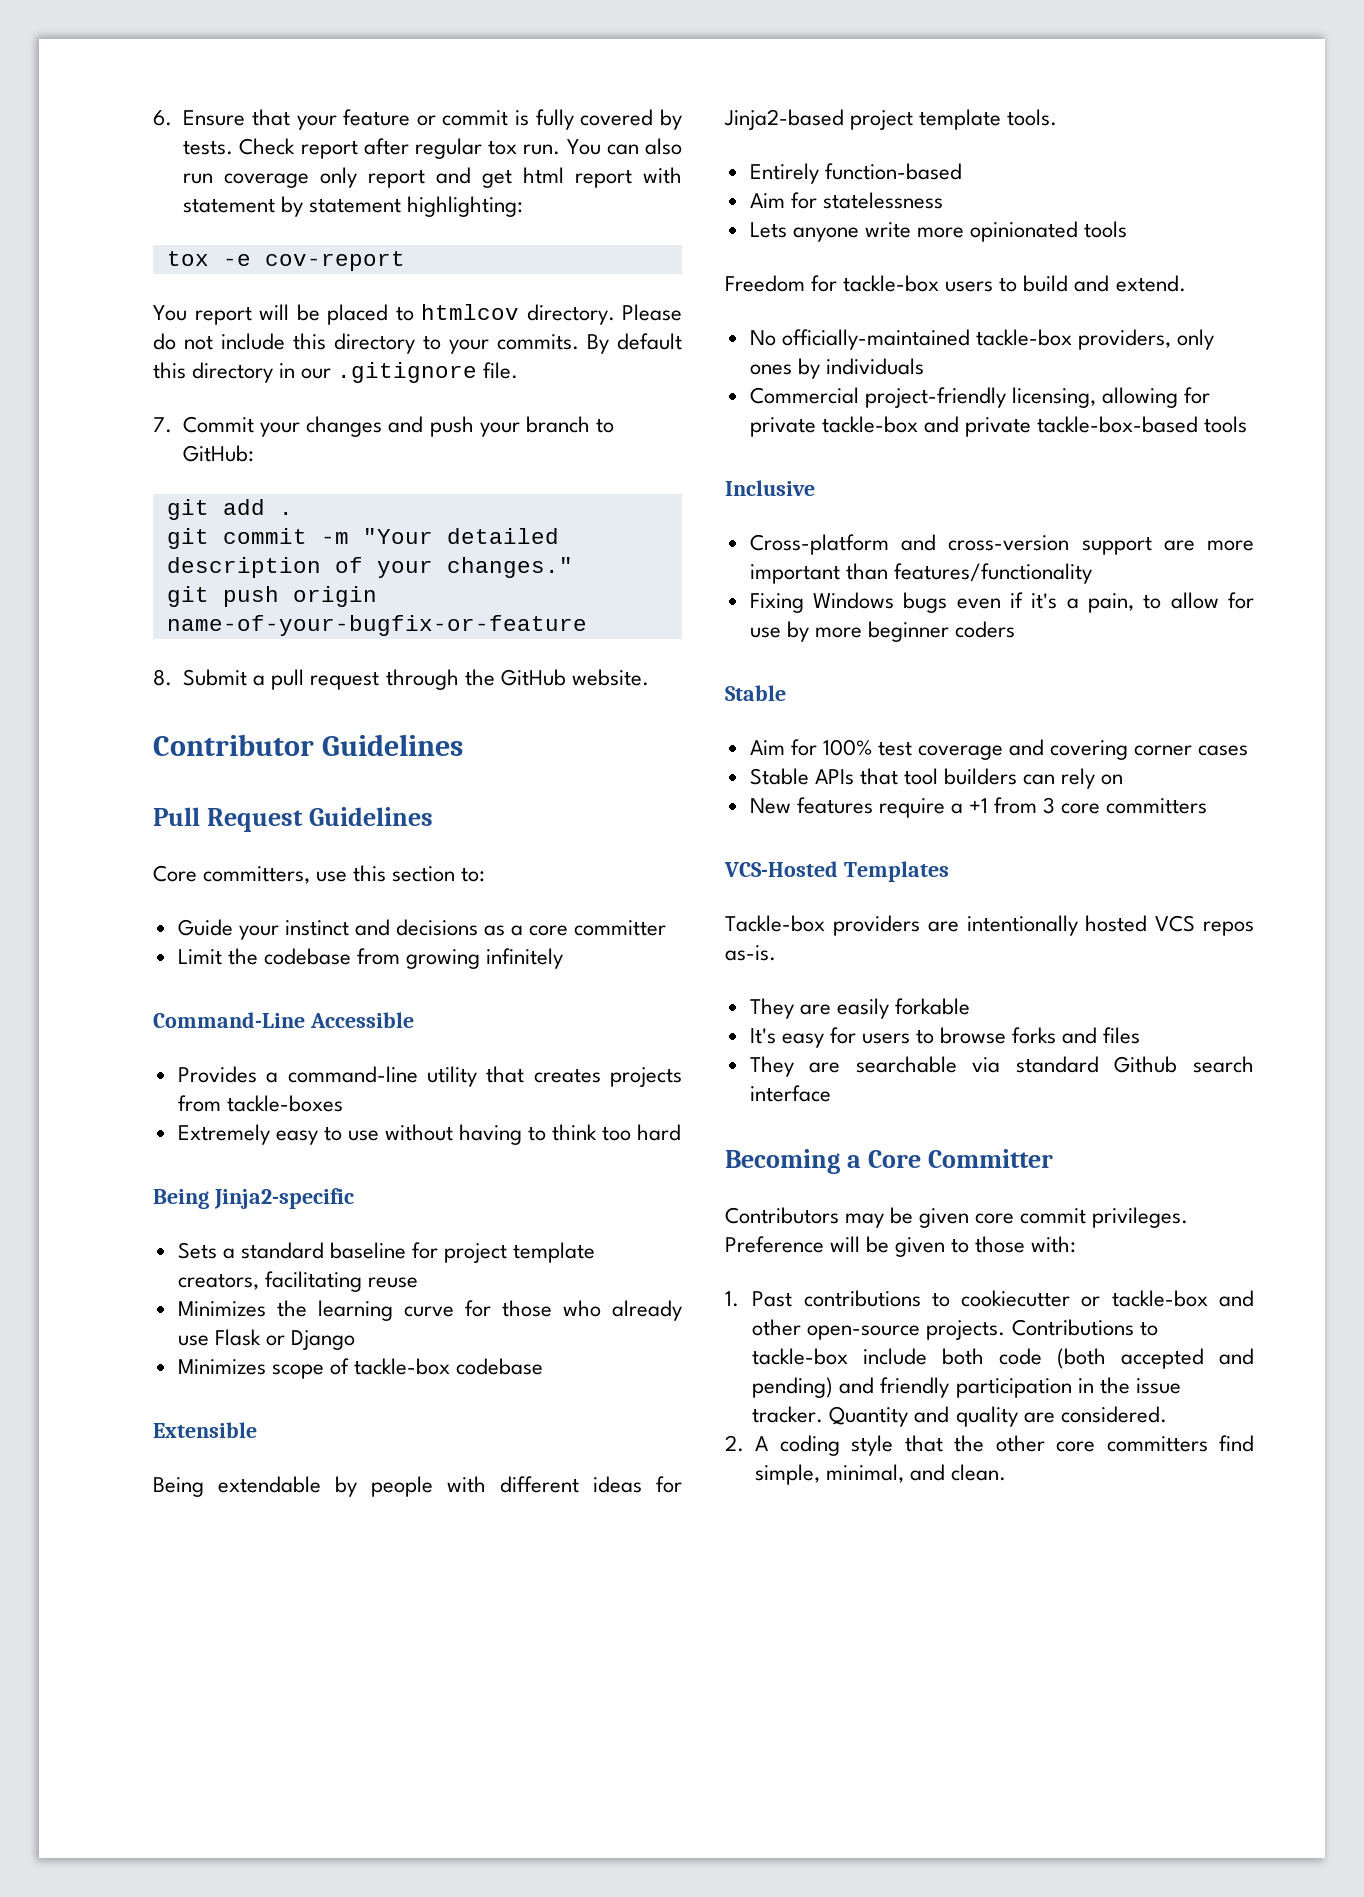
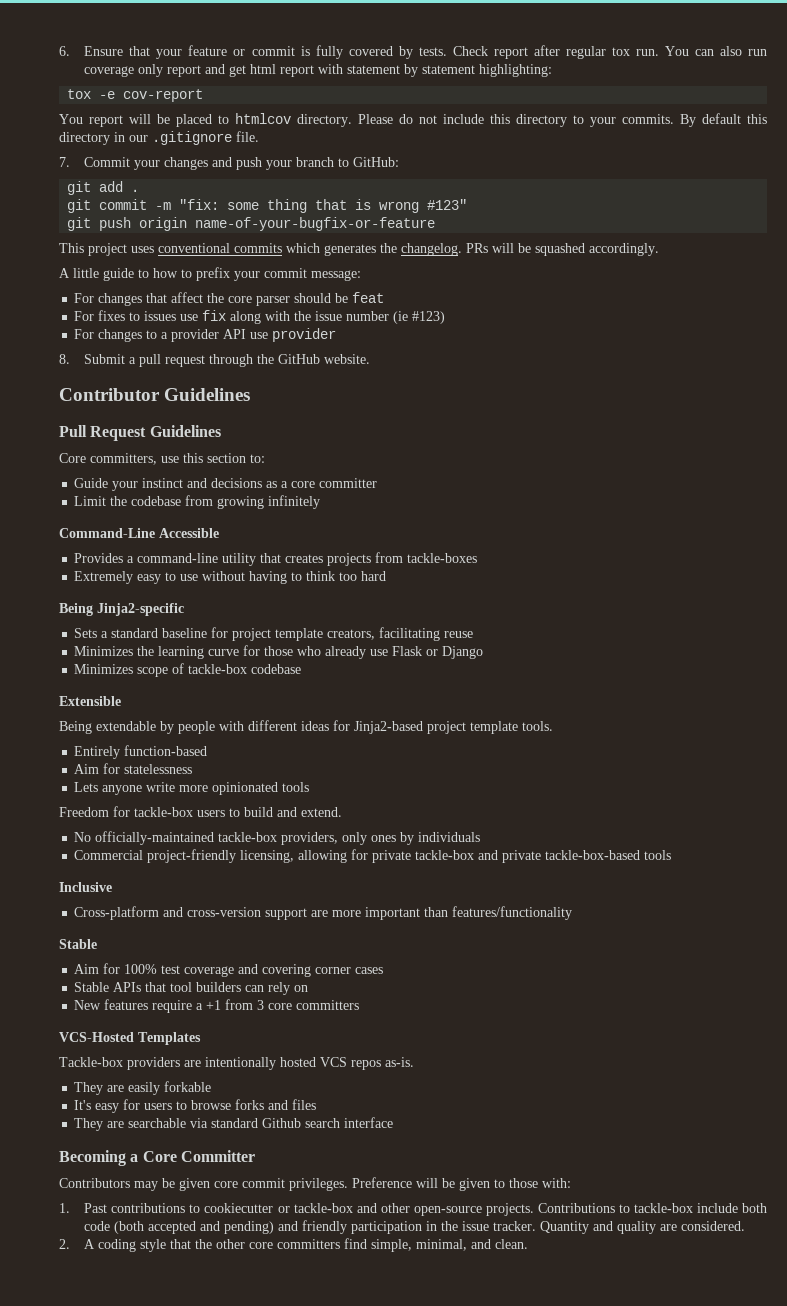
[362,528,559,544] [166,557,573,578] [166,586,377,607] [166,615,587,636] "Your detailed description of your changes." // git push origin name-of-your-bugfix-or-feature -> [179,199,468,213] [67,217,436,231] [59,243,659,256] [59,267,361,281] [74,292,385,306] [74,310,446,324] [74,328,337,342] "fix: some thing that is wrong #123" // git push origin name-of-your-bugfix-or-feature // This project uses conventional commits which generates the changelog. PRs will be squashed accordingly. // A little guide to how to prefix your commit message: // For changes that affect the core parser should be feat // For fixes to issues use fix along with the issue number (ie #123) // For changes to a provider API use provider
[749,592,1254,613] [749,621,1016,642] // Fixing Windows bugs even if it's a pain, to allow for use by more beginner coders -> (573, 913) none

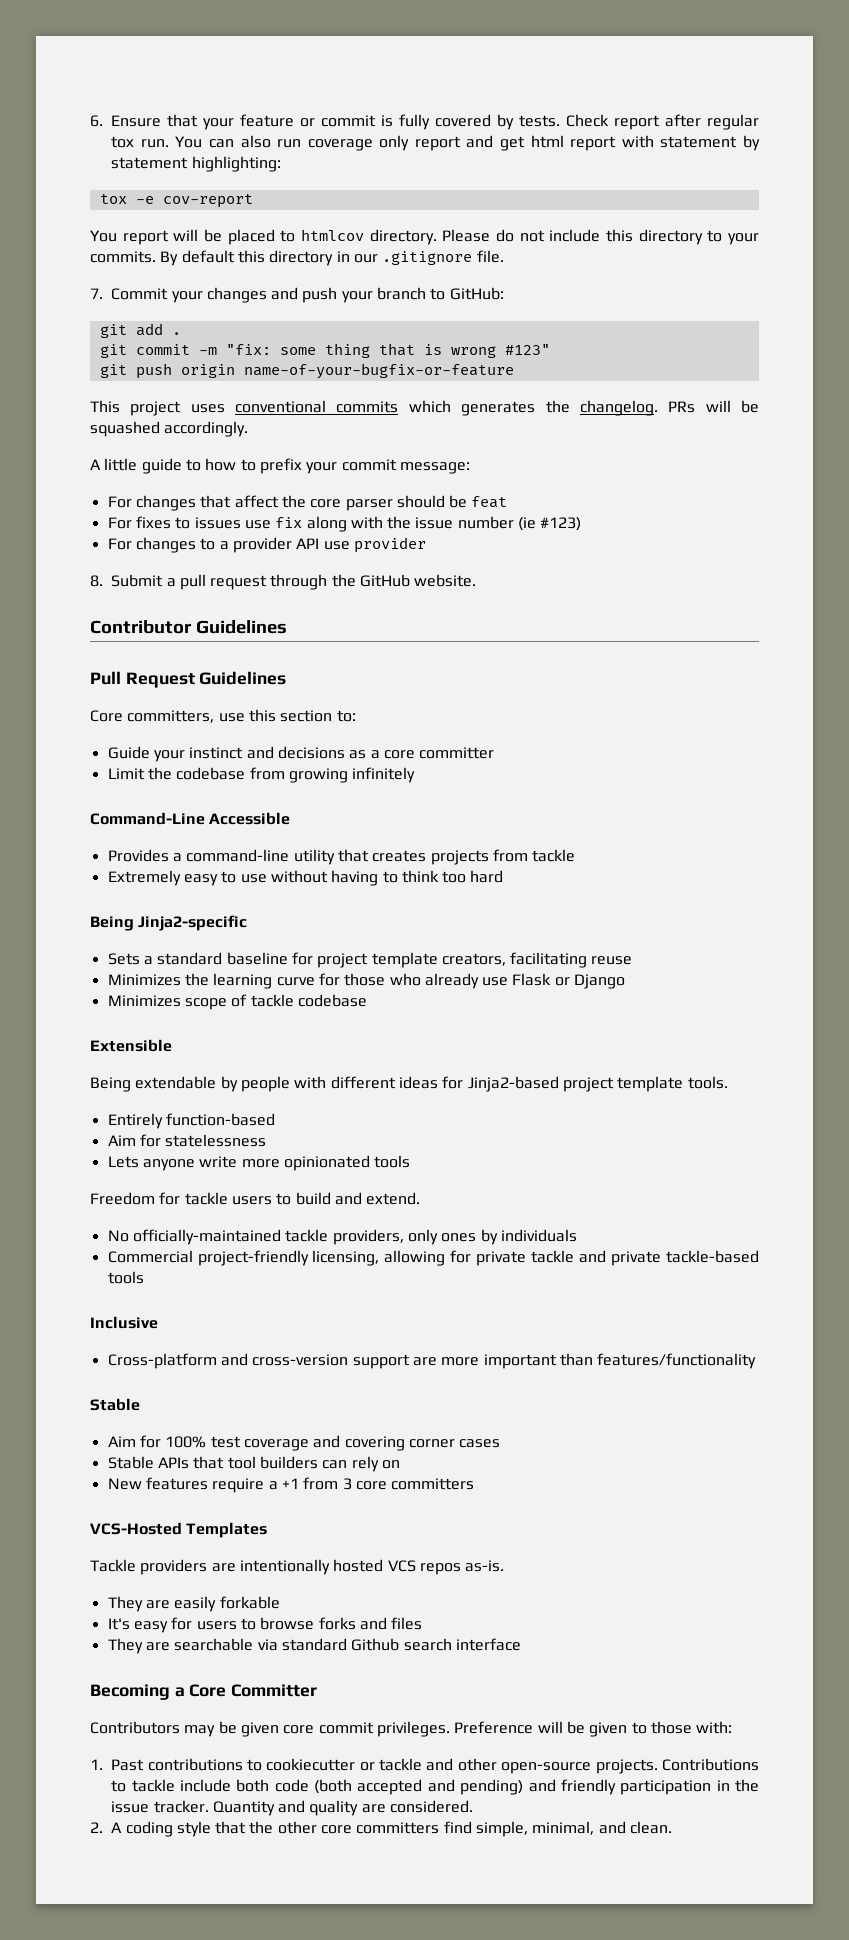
[407,553,478,563] tackle-boxes -> [532,849,576,862] tackle
[188,664,248,674] tackle-box -> [250,994,294,1007] tackle
[134,807,193,817] tackle-box -> [184,1192,228,1205] tackle
[218,832,278,842] tackle-box -> [285,1229,329,1242] tackle
[415,850,475,860] tackle-box -> [531,1250,575,1263] tackle
[545,850,641,860] tackle-box-based -> [666,1250,759,1263] tackle-based
[59,1057,123,1067] Tackle-box -> [90,1559,136,1572] Tackle
[293,1203,353,1213] tackle-box -> [379,1758,423,1771] tackle
[633,1203,693,1213] tackle-box -> [131,1779,175,1792] tackle

